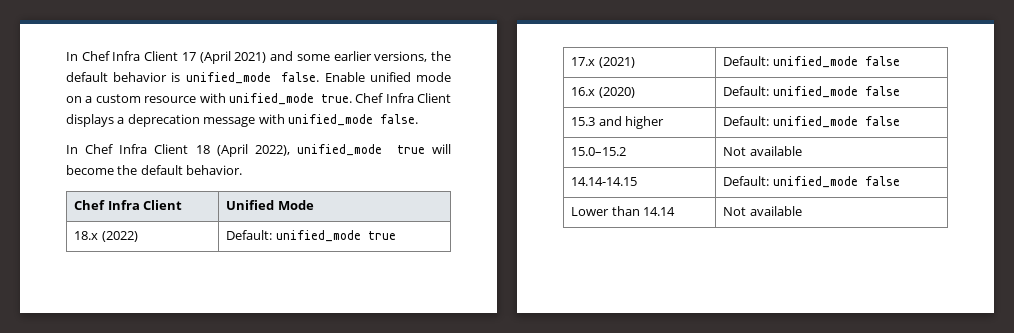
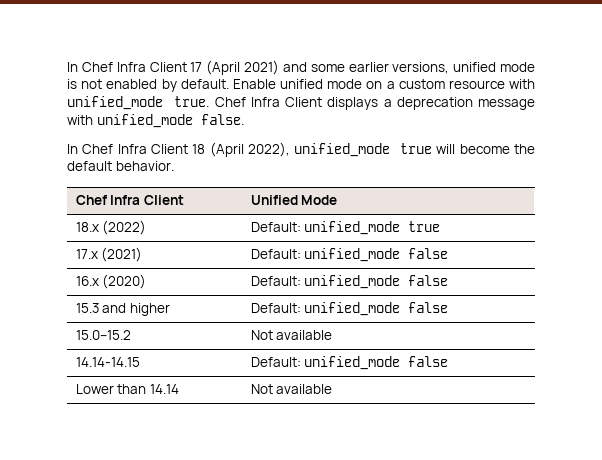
[431,51,452,61] [66,72,320,84] the default behavior is unified_mode false. -> [453,62,535,72] [67,79,229,92] unified mode is not enabled by default.

